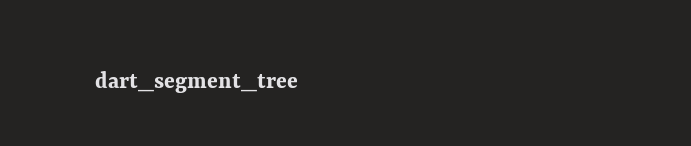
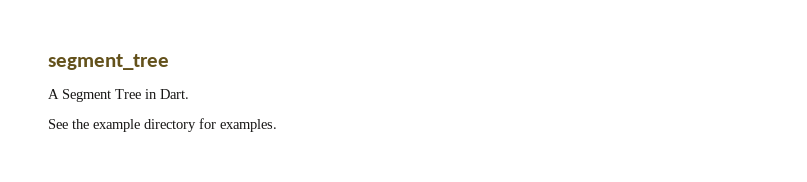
[95,71,298,93] dart_segment_tree -> [48,54,169,70] [48,89,189,102] [48,118,277,132] segment_tree // A Segment Tree in Dart. // See the example directory for examples.

